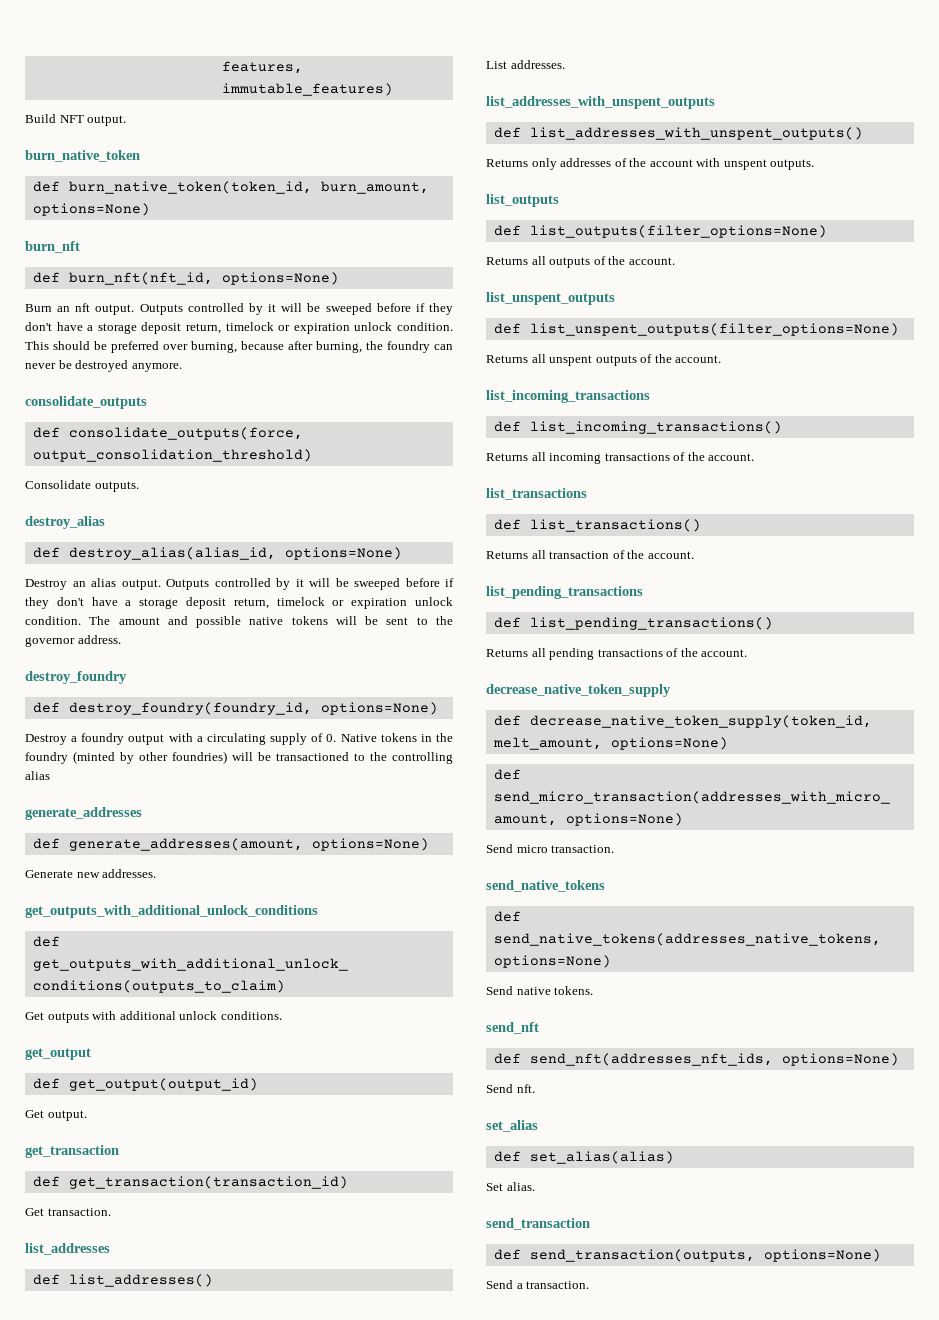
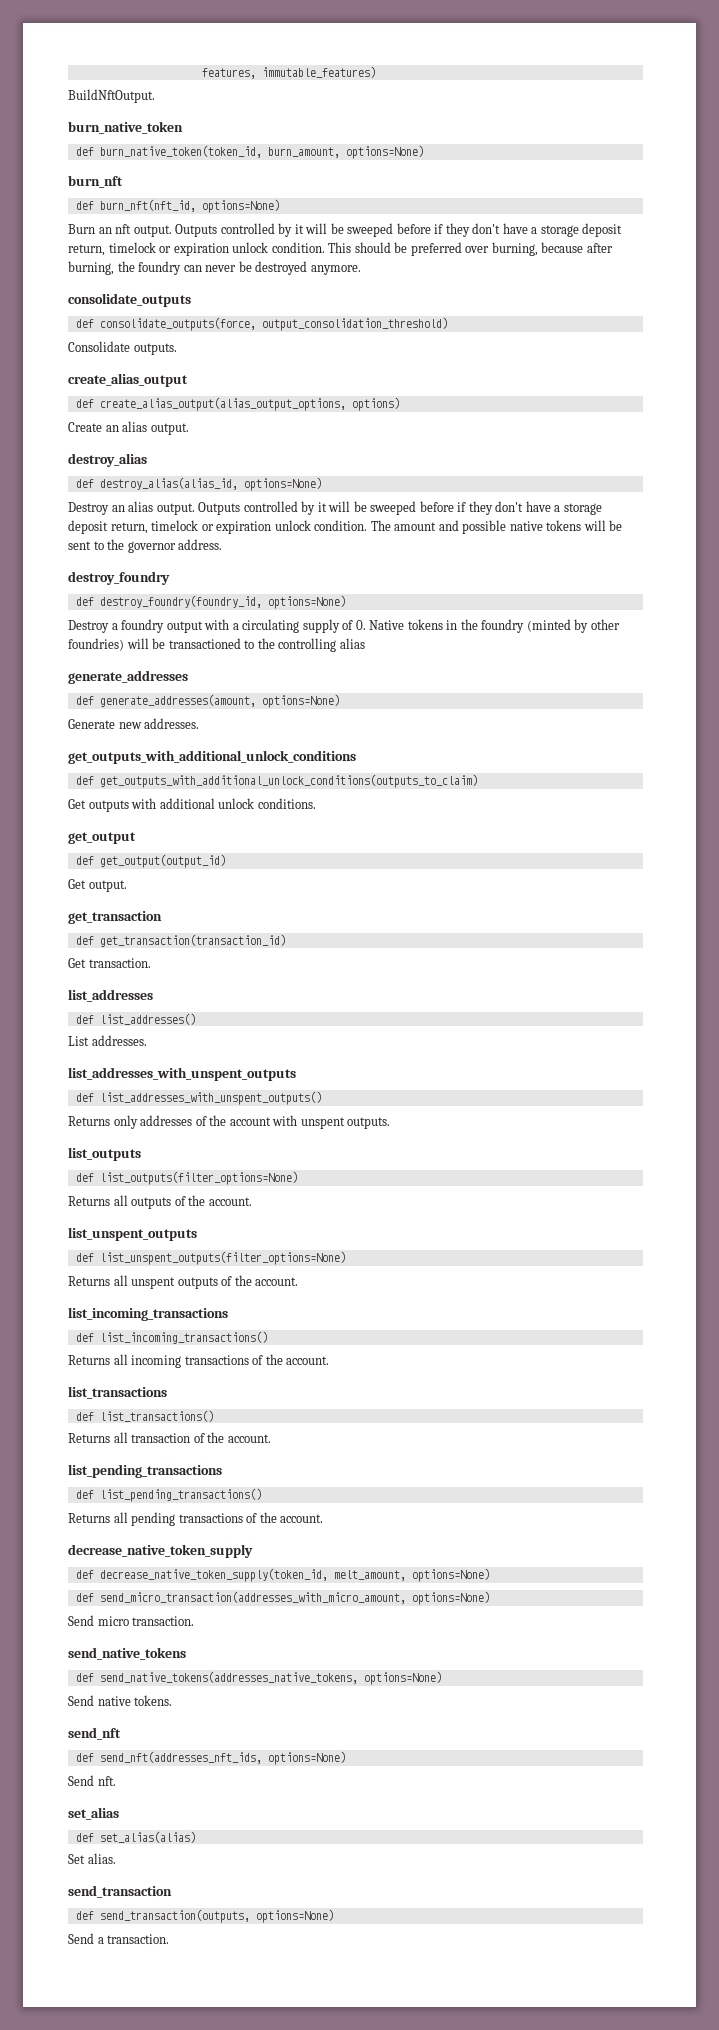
[25,114,127,126] Build NFT output. -> [68,89,155,103] BuildNftOutput.
(139, 486) none -> [68,373,188,387] [75,397,400,411] [68,421,189,435] // create_alias_output // def create_alias_output(alias_output_options, options) // Create an alias output.

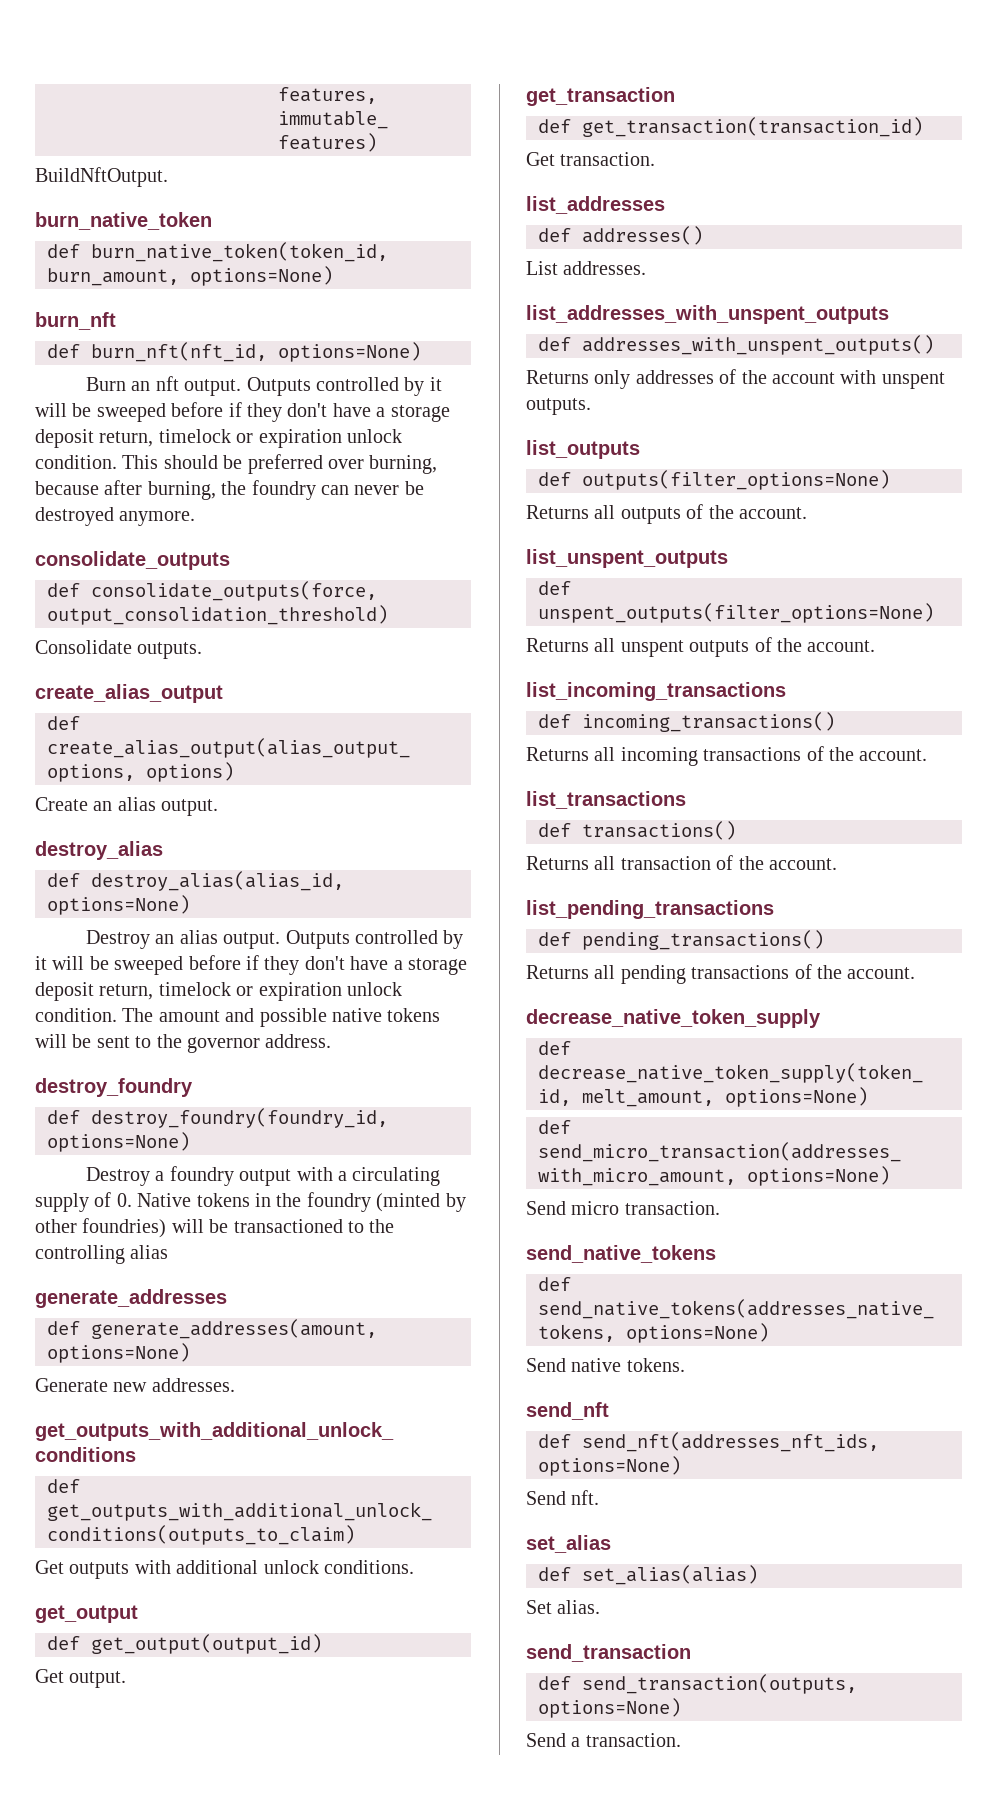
[99,1013,196,1025] list_addresses() -> [582,226,703,245] addresses()
[99,1091,322,1105] list_addresses_with_unspent_outputs() -> [582,335,934,355] addresses_with_unspent_outputs()
[99,1171,298,1185] list_outputs(filter_options=None) -> [582,470,890,490] outputs(filter_options=None)
[99,1251,346,1265] list_unspent_outputs(filter_options=None) -> [538,603,934,623] unspent_outputs(filter_options=None)
[99,1331,268,1344] list_incoming_transactions() -> [582,712,835,732] incoming_transactions()
[99,1410,214,1422] list_transactions() -> [582,821,736,840] transactions()
[99,1488,262,1502] list_pending_transactions() -> [582,930,824,950] pending_transactions()

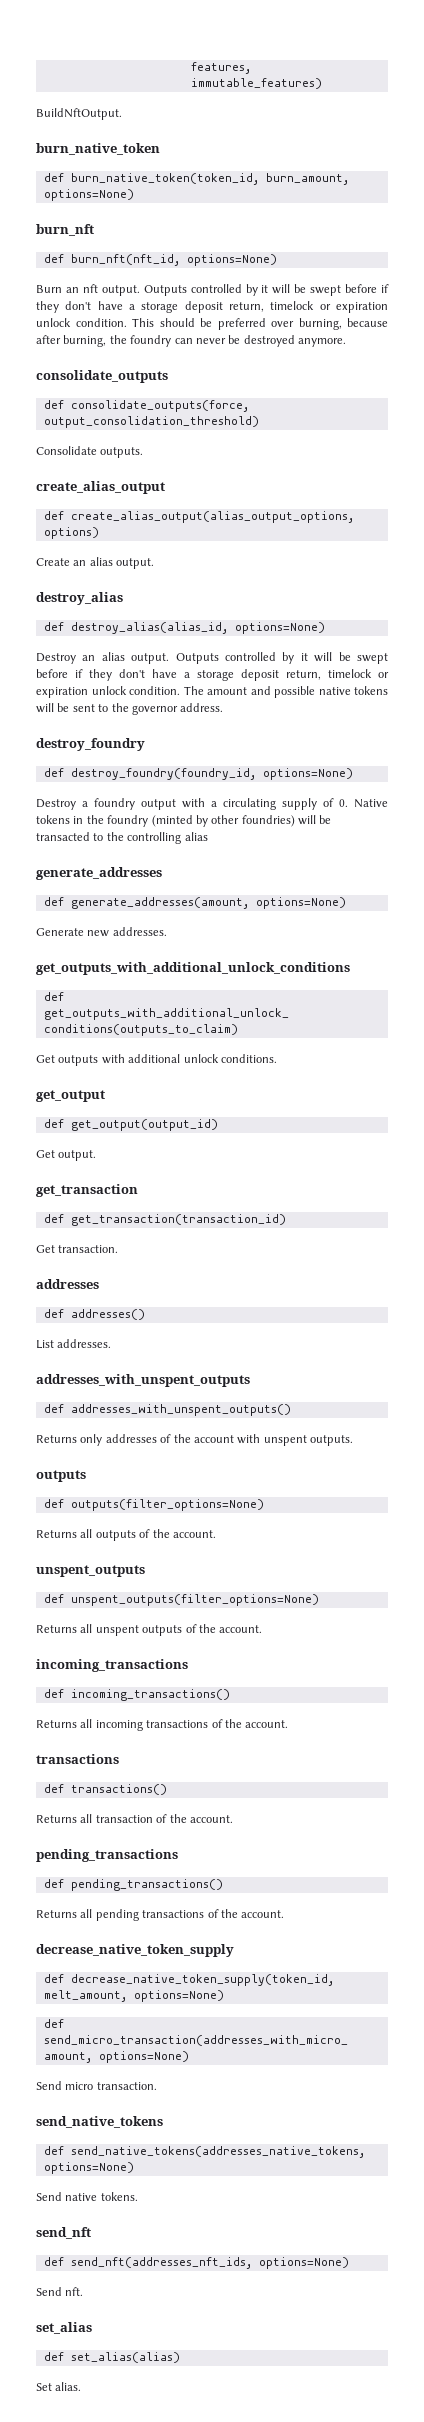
[96,403,166,422] sweeped -> [310,285,342,296] swept
[114,956,184,975] sweeped -> [356,653,388,664] swept
[233,1219,343,1233] transactioned -> [36,832,90,841] transacted
[526,196,665,214] list_addresses -> [36,1279,99,1289] addresses
[526,305,889,324] list_addresses_with_unspent_outputs -> [36,1374,250,1387] addresses_with_unspent_outputs
[526,440,640,459] list_outputs -> [36,1470,86,1482] outputs
[526,549,728,568] list_unspent_outputs -> [36,1565,145,1577] unspent_outputs
[526,682,786,701] list_incoming_transactions -> [36,1659,188,1672] incoming_transactions
[526,791,686,809] list_transactions -> [36,1754,119,1764] transactions
[526,900,774,919] list_pending_transactions -> [36,1849,178,1862] pending_transactions
[526,1644,691,1662] [538,1674,857,1694] [538,1698,681,1718] [526,1733,681,1747] // send_transaction // def send_transaction(outputs, options=None) // Send a transaction. -> (82, 2386) none

